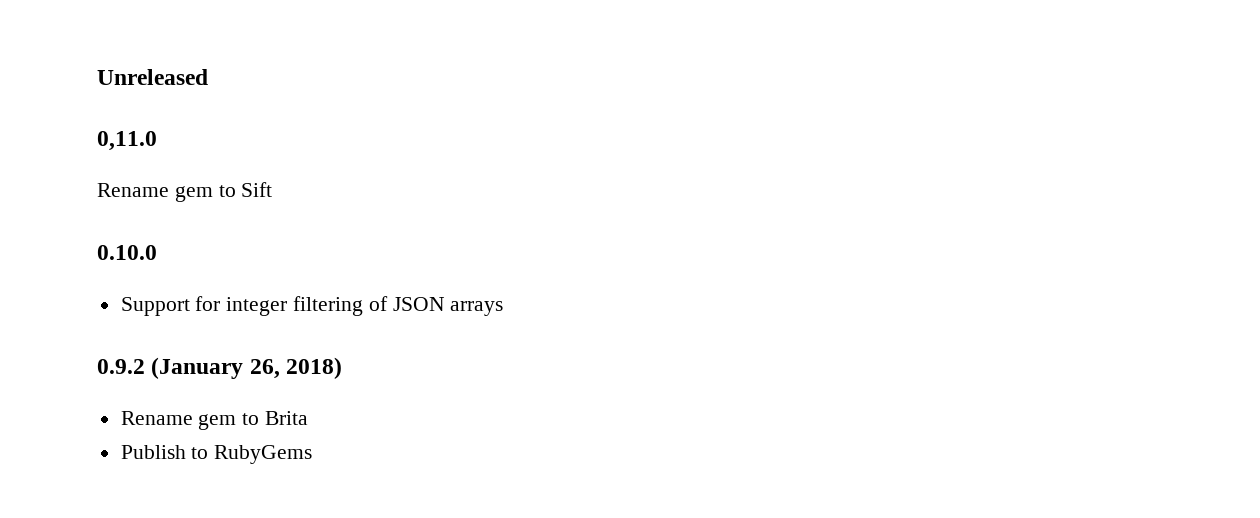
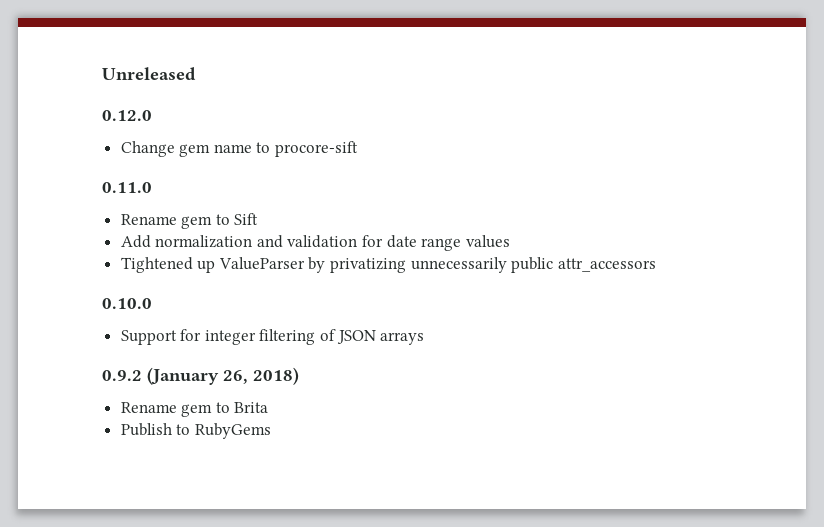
[97,131,157,151] [97,182,273,202] 0,11.0 // Rename gem to Sift -> [102,110,152,121] [120,141,359,157] [102,182,152,193] [120,213,259,229] [120,235,510,251] [120,257,656,273] 0.12.0 // Change gem name to procore-sift // 0.11.0 // Rename gem to Sift // Add normalization and validation for date range values // Tightened up ValueParser by privatizing unnecessarily public attr_accessors

